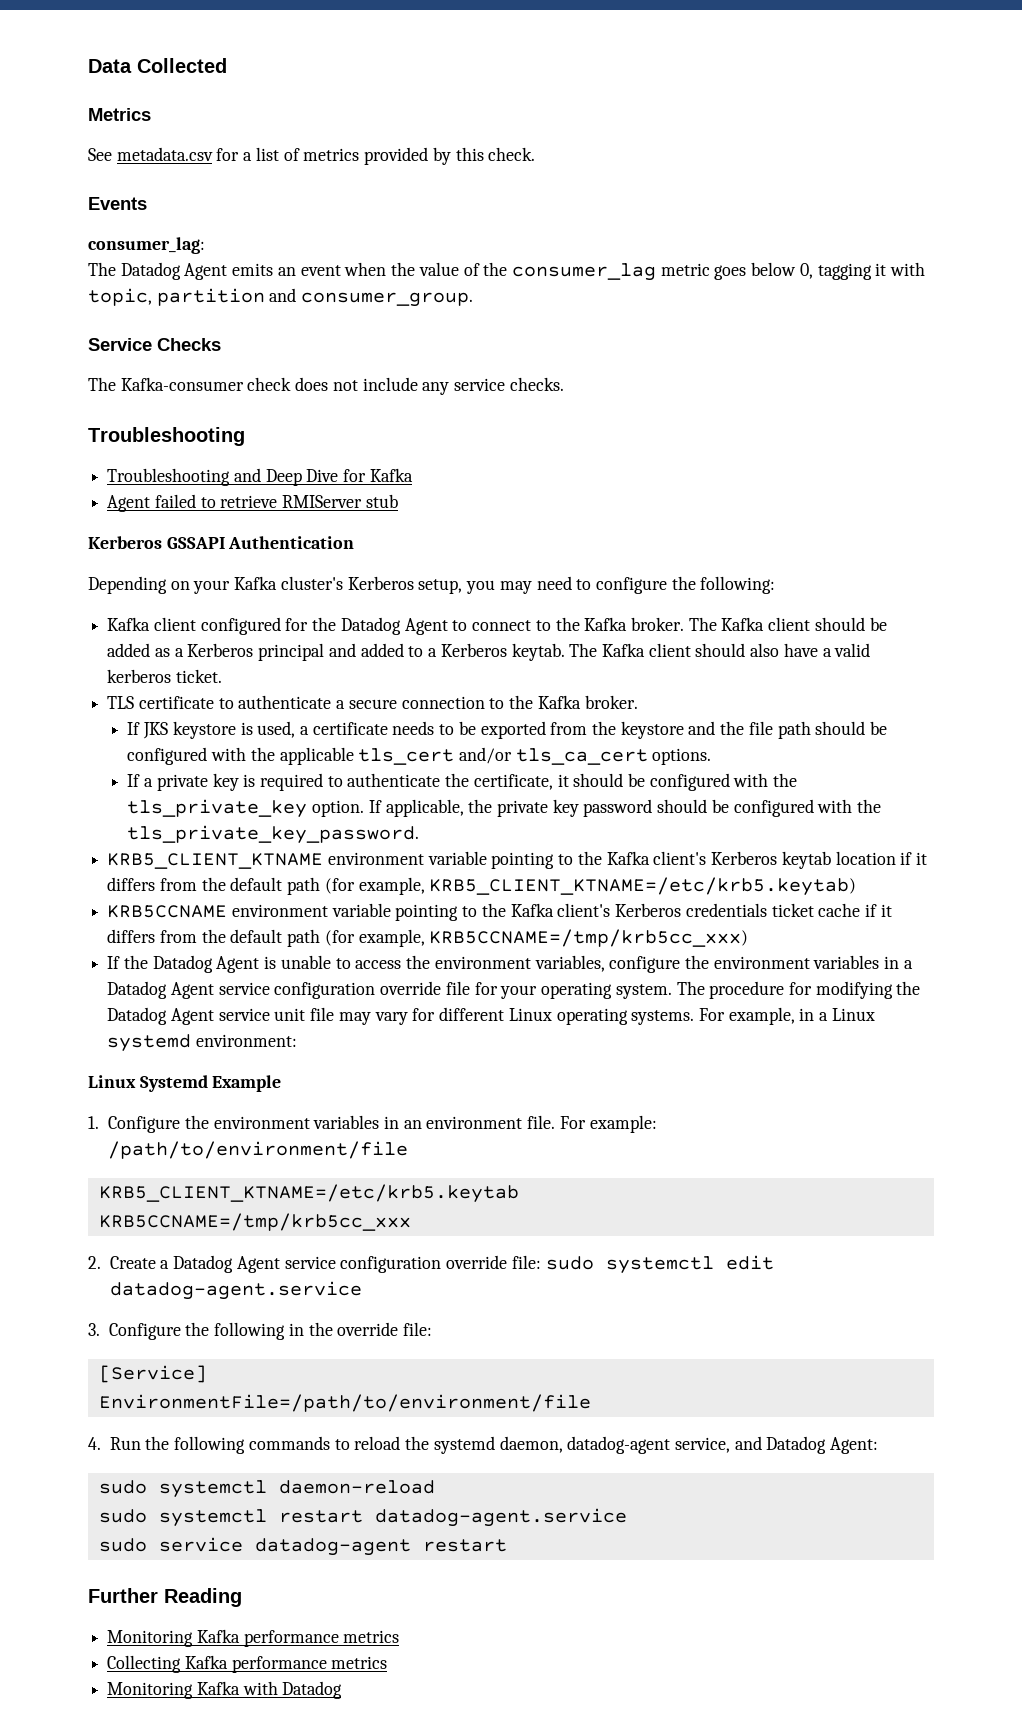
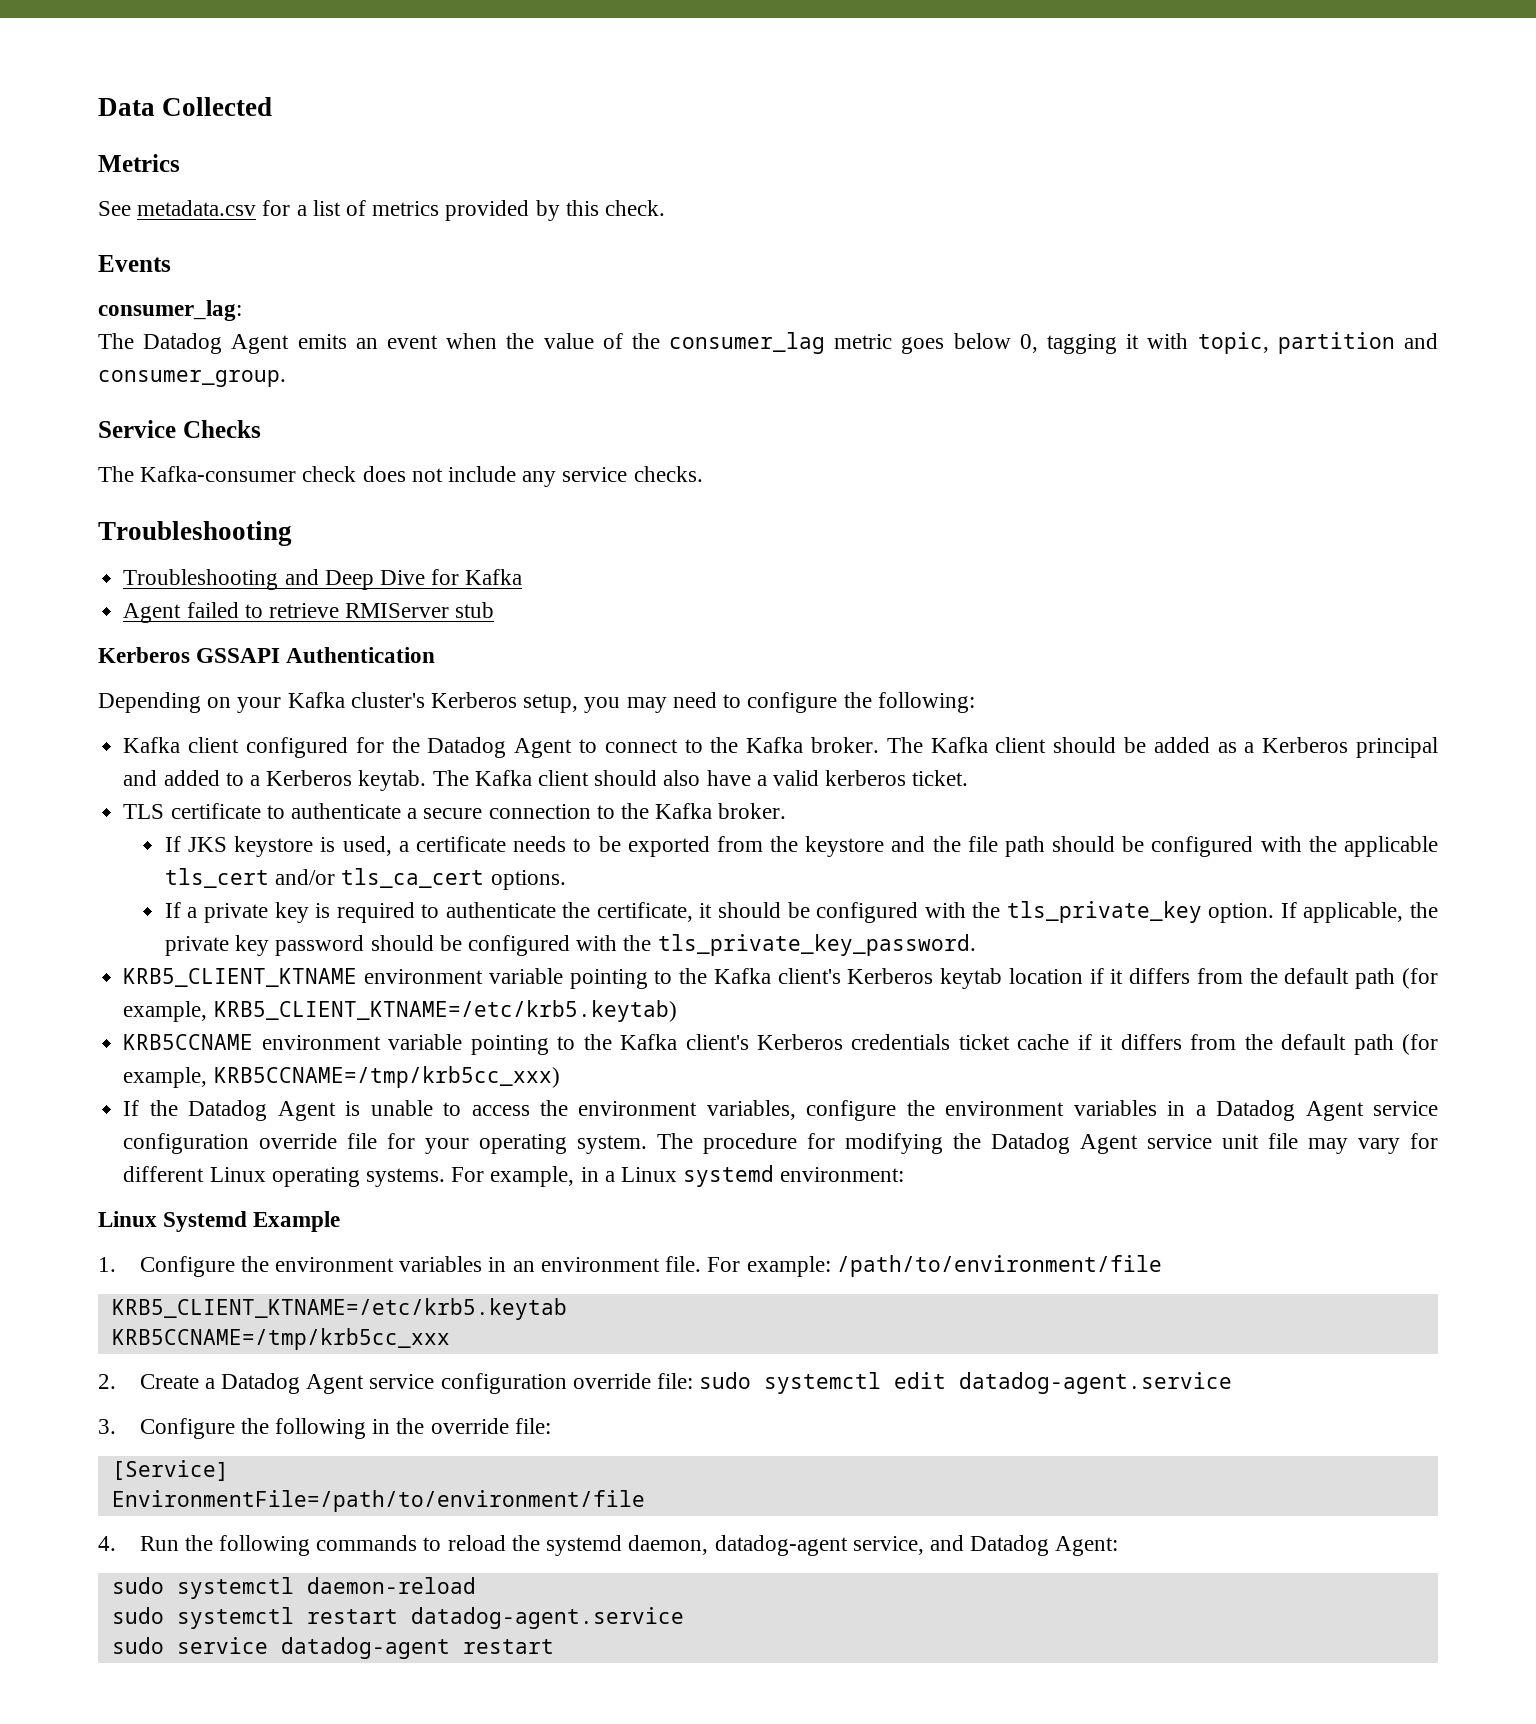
[88,1588,242,1607] [107,1629,400,1647] [107,1655,388,1673] [107,1681,343,1699] // Further Reading // Monitoring Kafka performance metrics // Collecting Kafka performance metrics // Monitoring Kafka with Datadog -> (554, 1646) none

